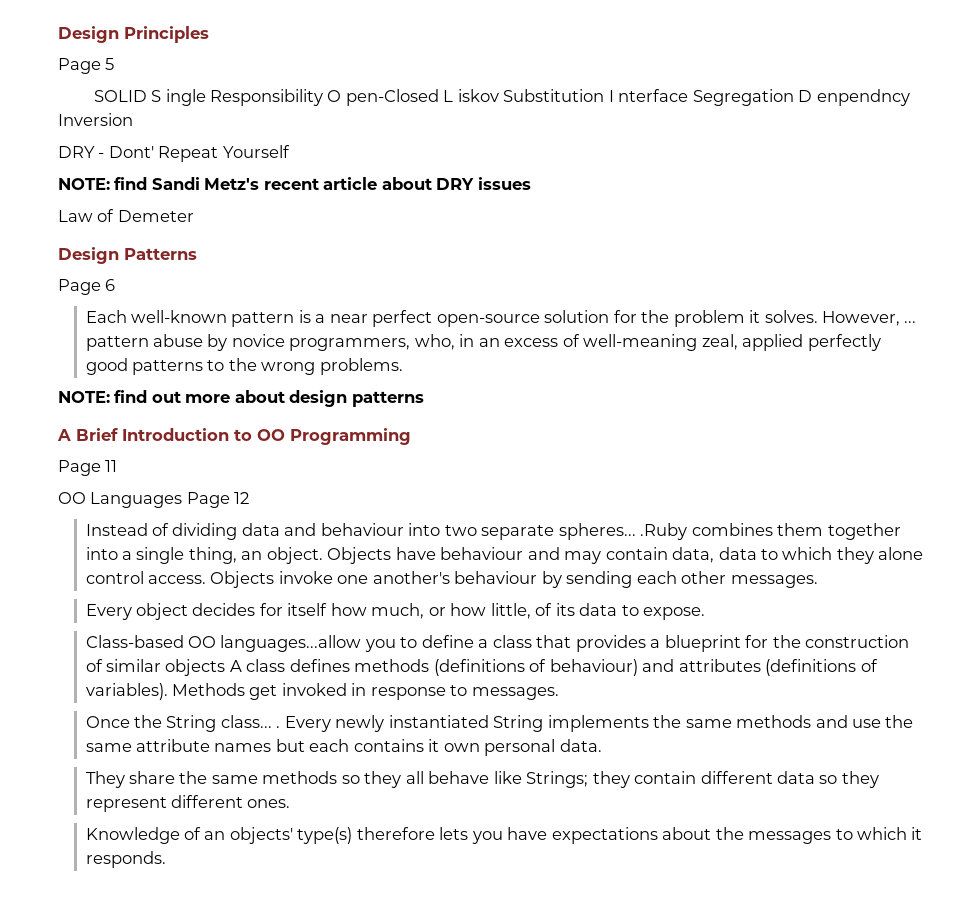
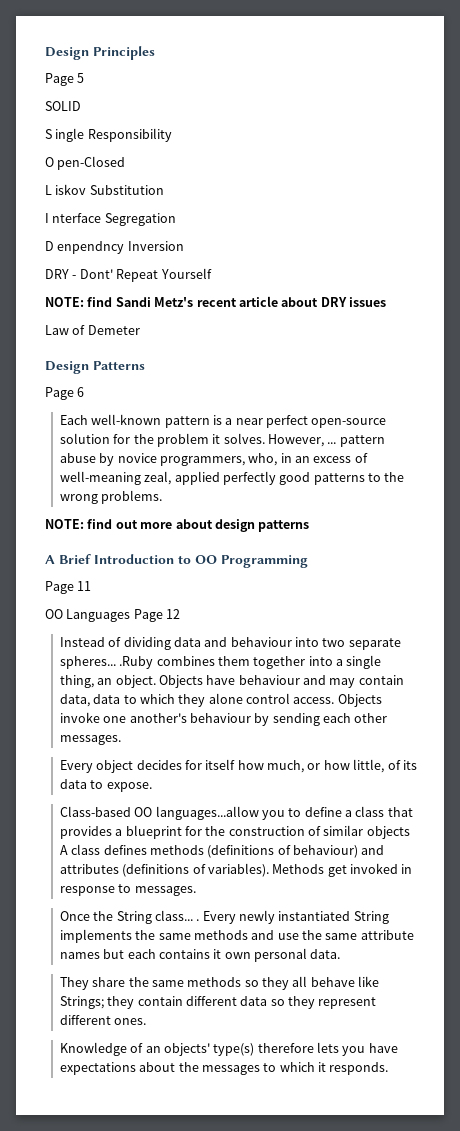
(147, 96) none -> (81, 106) //
(323, 97) none -> (172, 135) //
(439, 97) none -> (126, 163) //
(605, 95) none -> (164, 190) //
(794, 97) none -> (176, 219) //

